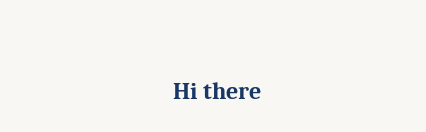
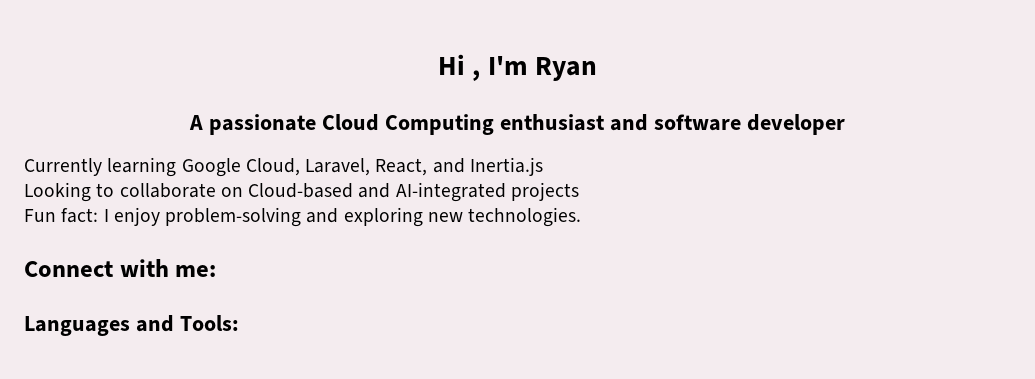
[203,82,262,99] there -> [472,56,598,81] [189,114,845,135] [24,157,543,177] [24,182,579,202] [24,207,582,227] [24,259,217,277] [24,315,239,336] , I'm Ryan // A passionate Cloud Computing enthusiast and software developer // Currently learning Google Cloud, Laravel, React, and Inertia.js // Looking to collaborate on Cloud-based and AI-integrated projects // Fun fact: I enjoy problem-solving and exploring new technologies. // Connect with me: // Languages and Tools:

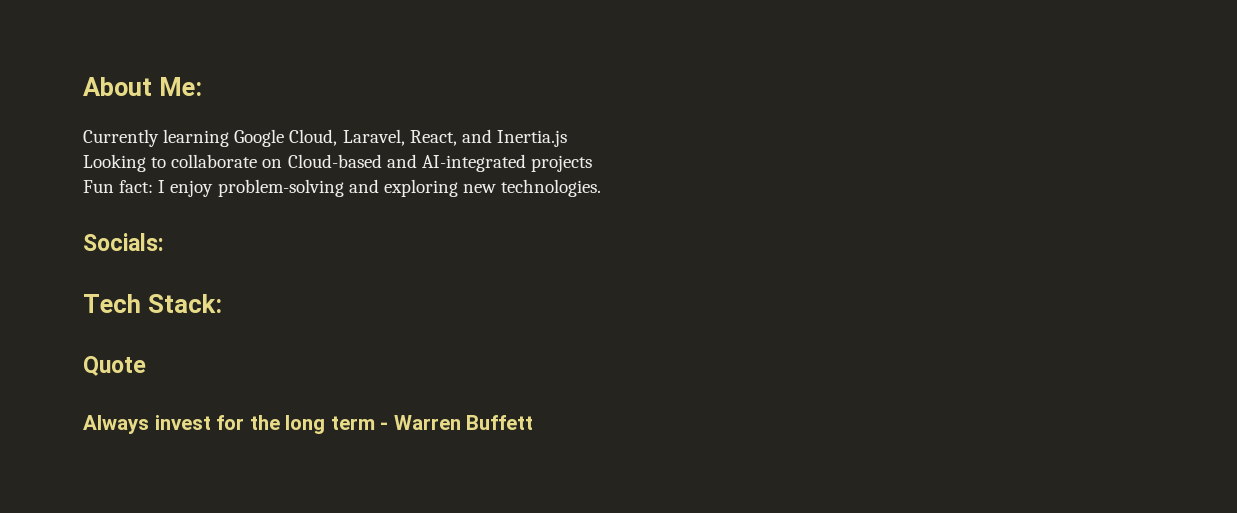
[437,54,598,81] [189,114,845,135] Hi , I'm Ryan // A passionate Cloud Computing enthusiast and software developer -> [83,77,202,96] About Me:
[24,259,217,277] [24,315,239,336] Connect with me: // Languages and Tools: -> [83,233,164,251] [83,294,222,313] [83,356,146,376] [83,415,534,434] Socials: // Tech Stack: // Quote // Always invest for the long term - Warren Buffett

